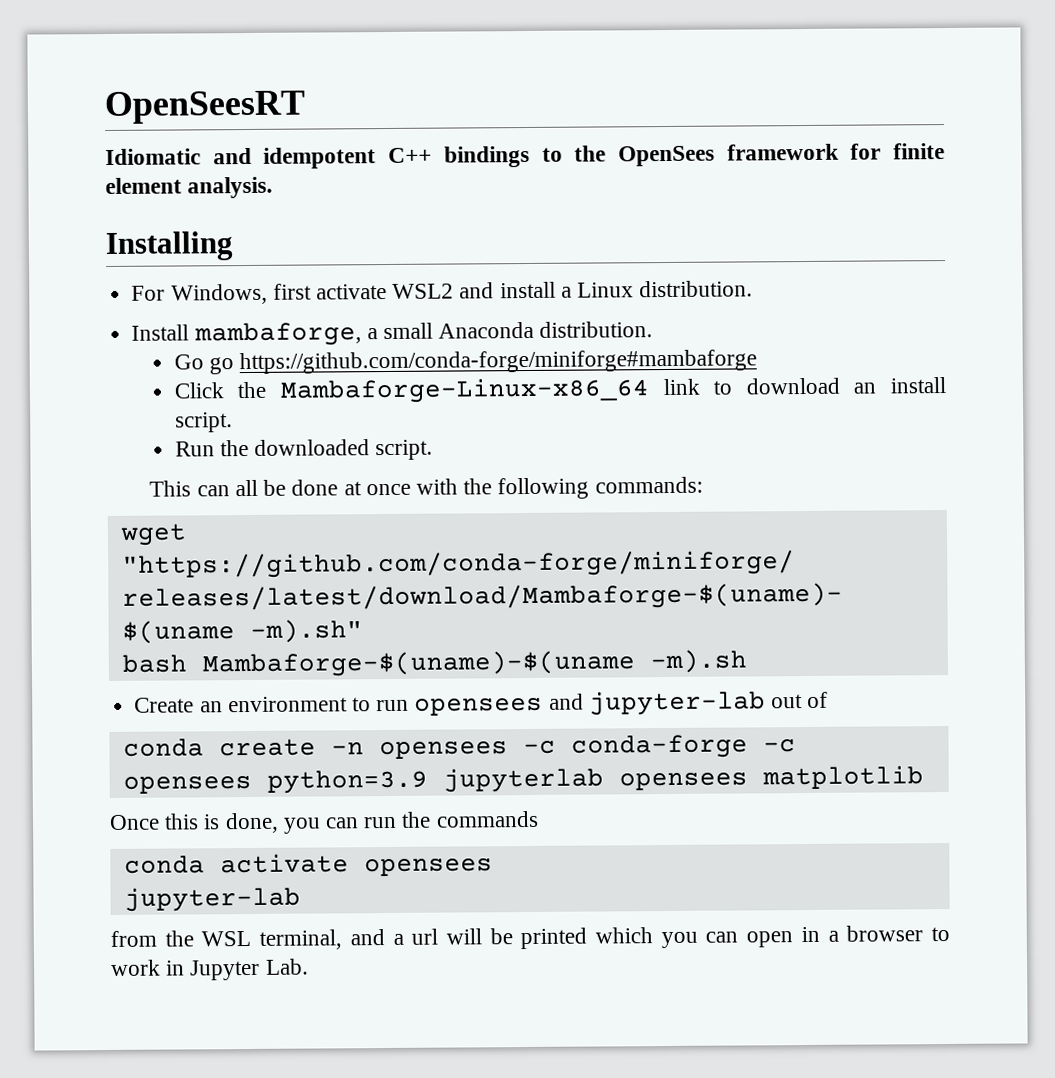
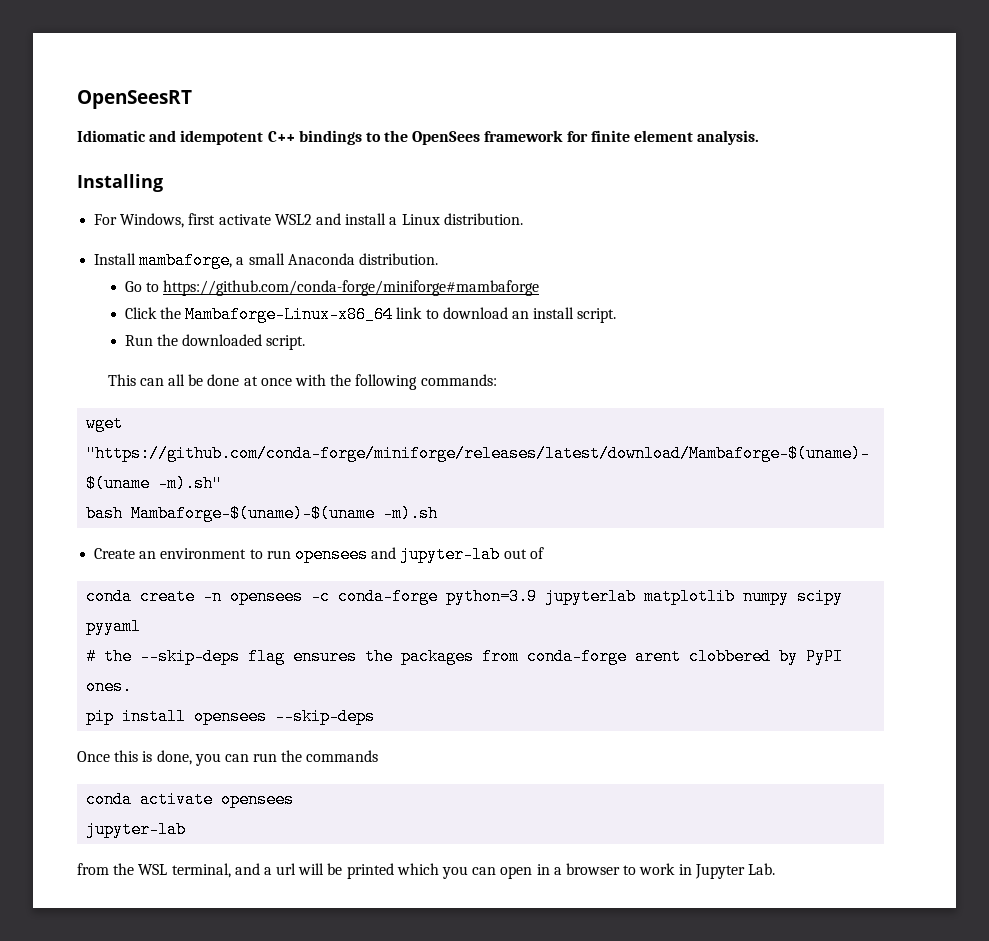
[208,357,234,375] go -> [145,282,159,292] to
[762,739,796,753] [122,765,924,794] -c opensees python=3.9 jupyterlab opensees matplotlib -> [446,588,844,605] [86,618,142,635] [86,648,844,665] [86,678,133,695] [86,708,376,725] python=3.9 jupyterlab matplotlib numpy scipy pyyaml // # the --skip-deps flag ensures the packages from conda-forge arent clobbered by PyPI ones. // pip install opensees --skip-deps

